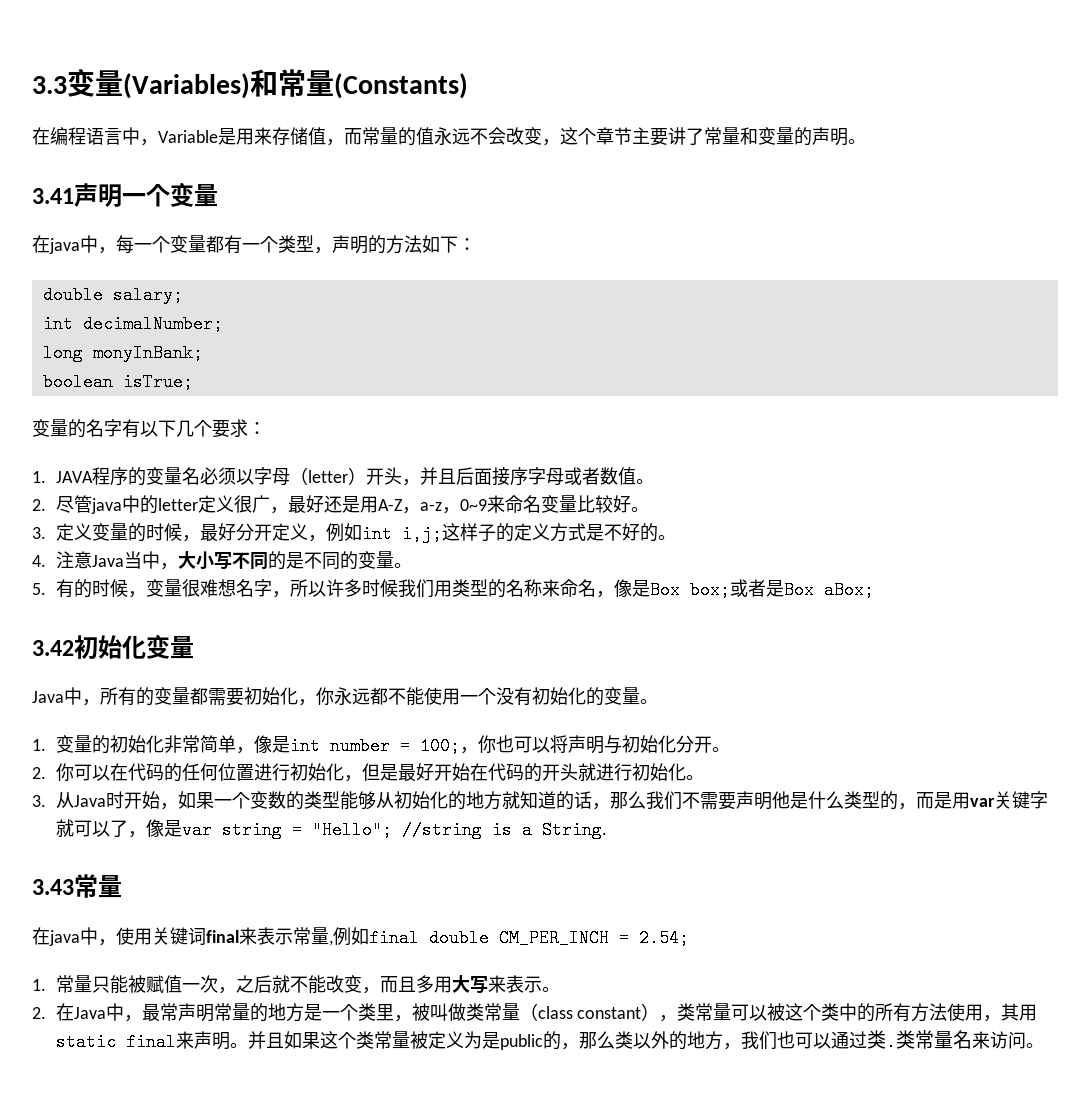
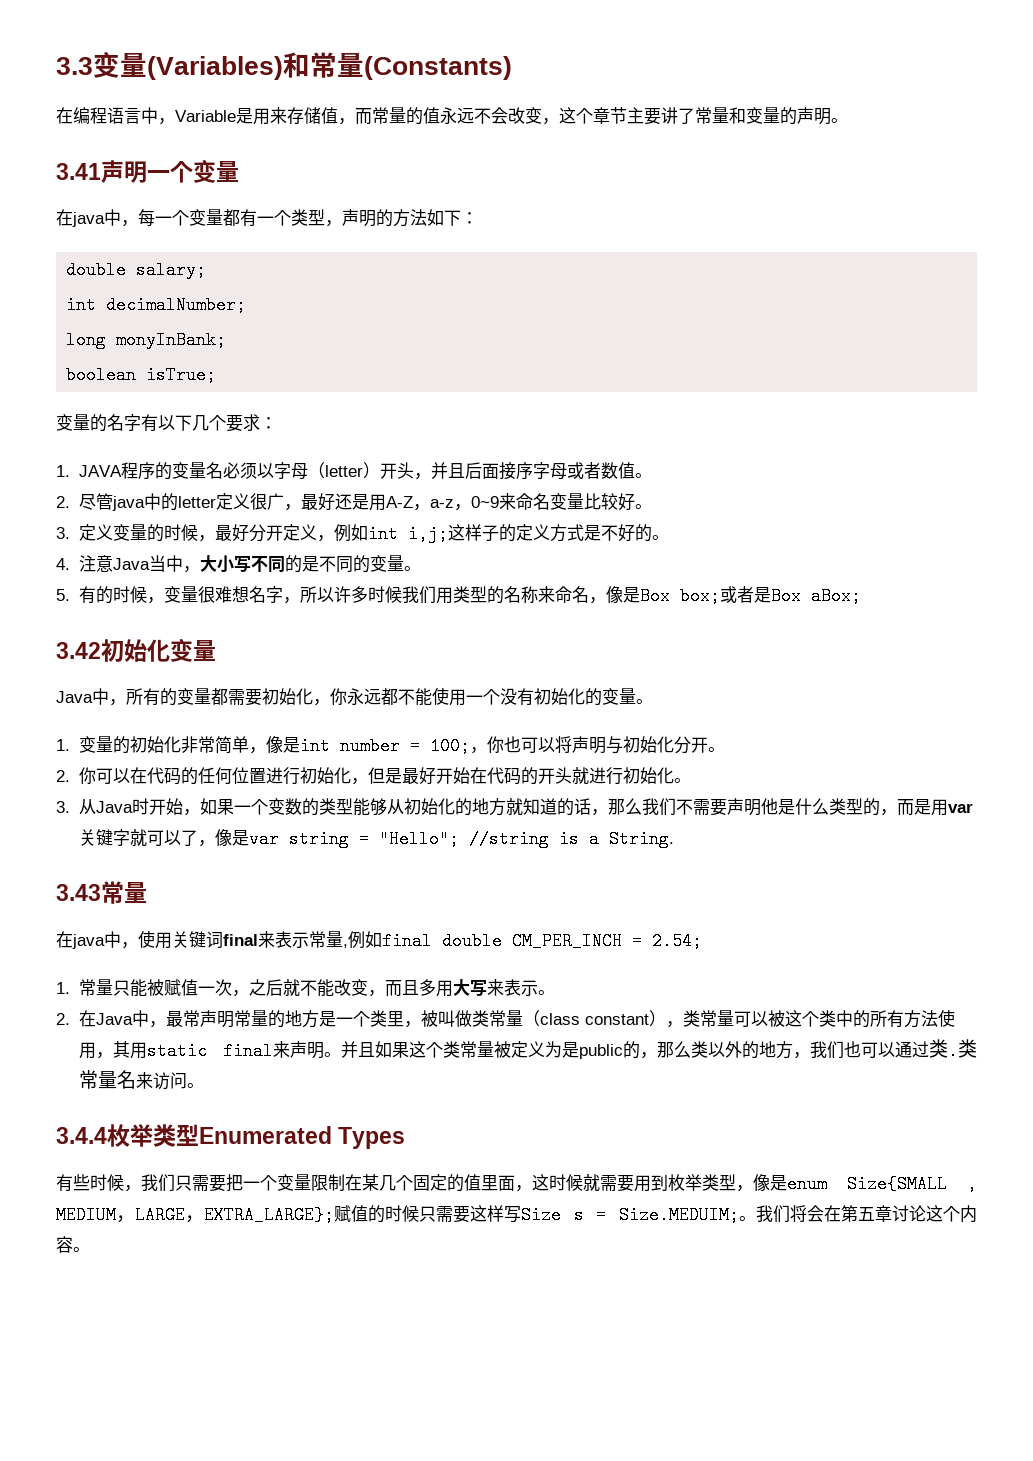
(1044, 1045) none -> [56,1124,406,1149] [56,1174,977,1193] [56,1205,977,1224] [56,1236,90,1253] // 3.4.4枚举类型Enumerated Types // 有些时候，我们只需要把一个变量限制在某几个固定的值里面，这时候就需要用到枚举类型，像是enum Size{SMALL , MEDIUM，LARGE，EXTRA_LARGE};赋值的时候只需要这样写Size s = Size.MEDUIM;。我们将会在第五章讨论这个内容。

